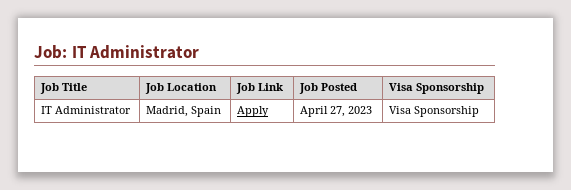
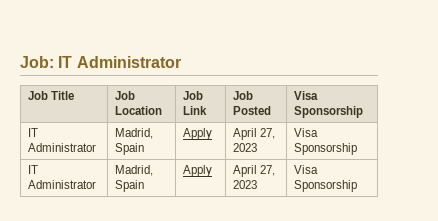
(480, 111) none -> [28,165,39,174] [28,180,97,189] [115,165,154,176] [115,180,145,192] [183,165,213,177] [233,165,276,177] [233,180,258,189] [294,165,319,174] [294,180,358,192] // IT Administrator | Madrid, Spain | Apply | April 27, 2023 | Visa Sponsorship

